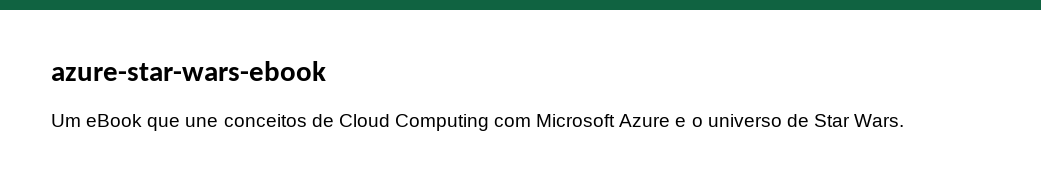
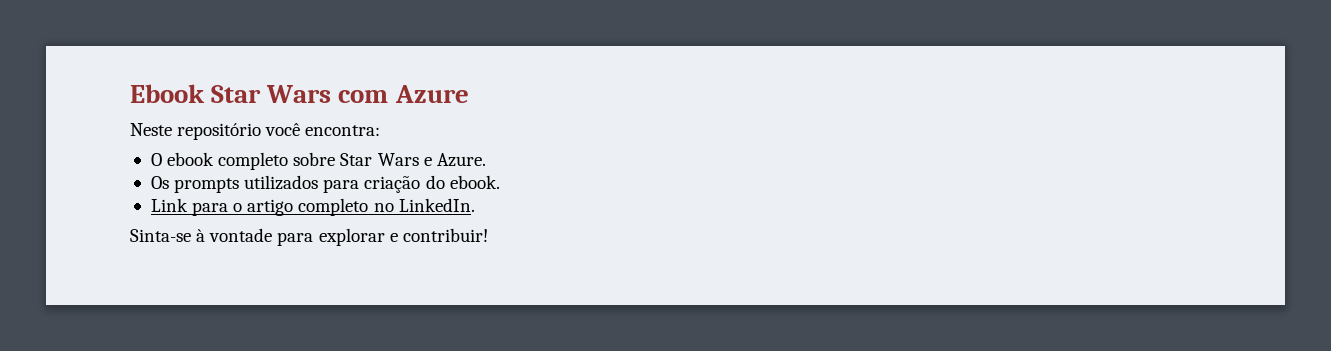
[51,61,326,81] [51,114,905,131] azure-star-wars-ebook // Um eBook que une conceitos de Cloud Computing com Microsoft Azure e o universo de Star Wars. -> [130,84,469,103] [130,123,381,140] [150,152,486,170] [150,175,500,193] [150,198,475,216] [130,228,488,246] Ebook Star Wars com Azure // Neste repositório você encontra: // O ebook completo sobre Star Wars e Azure. // Os prompts utilizados para criação do ebook. // Link para o artigo completo no LinkedIn. // Sinta-se à vontade para explorar e contribuir!

